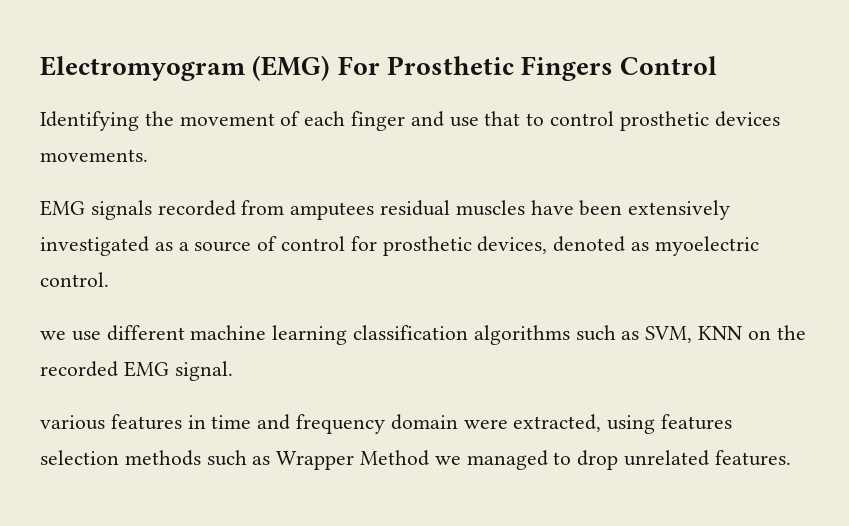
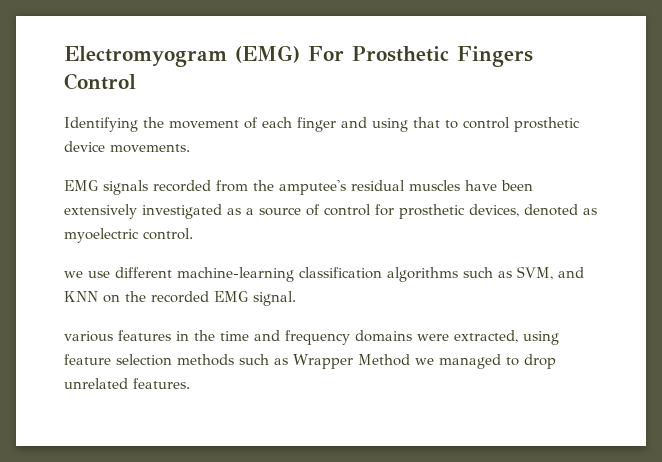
[449,117,479,127] use -> [372,118,408,132] using
[714,111,780,127] devices -> [64,141,105,152] device
[290,202,375,220] amputees -> [253,180,346,195] the amputee's
[190,325,348,345] machine learning -> [177,267,294,282] machine-learning
(693, 334) none -> [558,267,584,278] and
(206, 422) none -> [194,330,215,341] the
[390,414,458,430] domain -> [355,330,412,342] domains
[661,414,733,430] features -> [64,354,111,365] feature

